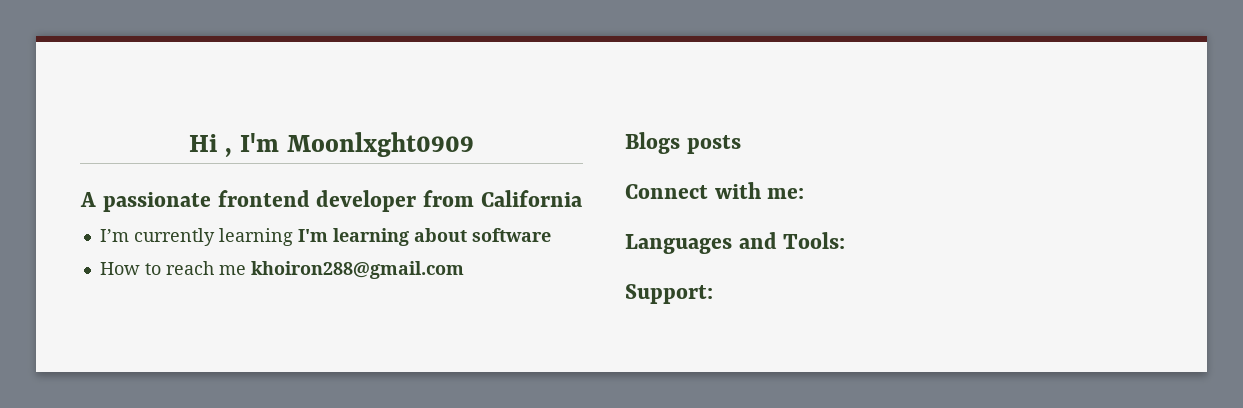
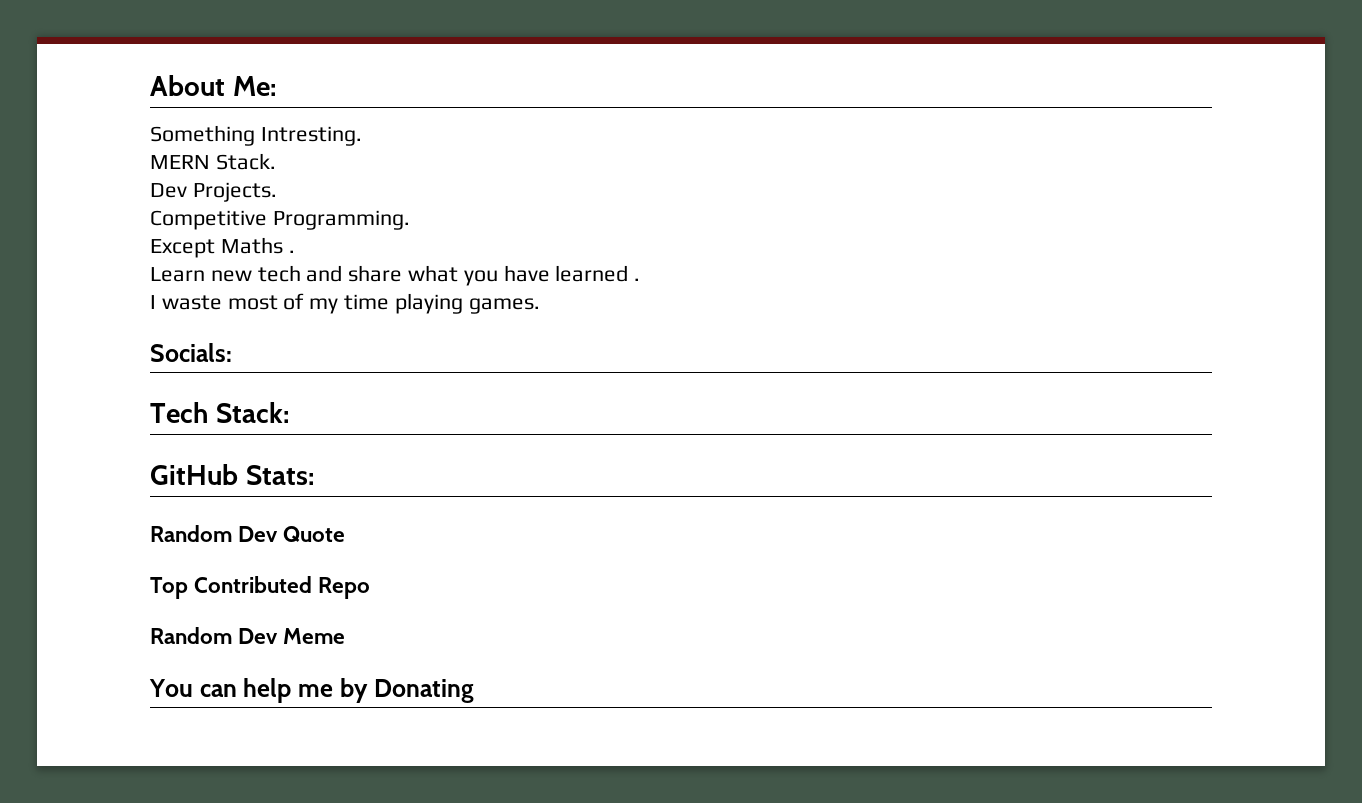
[189,132,474,158] [80,190,583,212] [99,228,551,246] [99,261,464,279] [625,132,741,154] [625,182,805,199] [625,232,846,254] [625,284,713,304] Hi , I'm Moonlxght0909 // A passionate frontend developer from California // I’m currently learning I'm learning about software // How to reach me khoiron288@gmail.com // Blogs posts // Connect with me: // Languages and Tools: // Support: -> [150,75,277,96] [150,125,362,146] [150,153,276,170] [150,182,277,202] [150,210,410,230] [150,237,295,258] [150,265,641,286] [150,293,540,314] [150,343,232,362] [150,402,290,423] [150,464,315,485] [150,525,346,542] [150,576,371,599] [150,627,346,644] [149,678,474,703] About Me: // Something Intresting. // MERN Stack. // Dev Projects. // Competitive Programming. // Except Maths . // Learn new tech and share what you have learned . // I waste most of my time playing games. // Socials: // Tech Stack: // GitHub Stats: // Random Dev Quote // Top Contributed Repo // Random Dev Meme // You can help me by Donating

